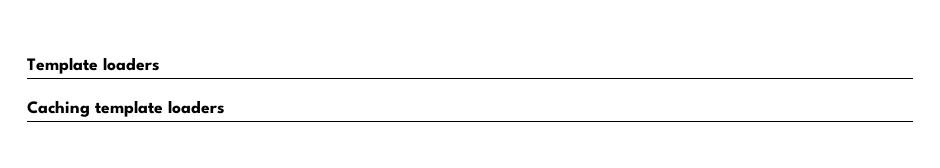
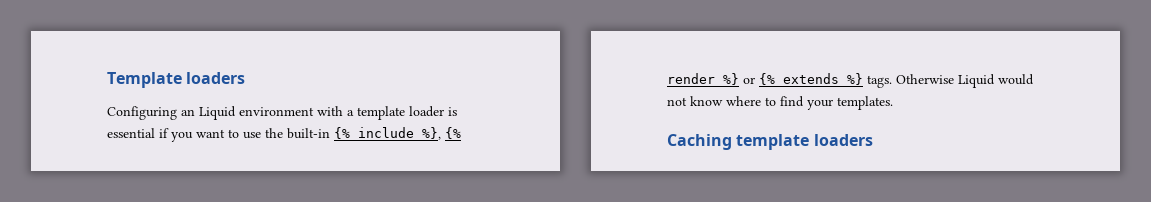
(160, 64) none -> [107,106,457,120] [107,127,461,142] [667,73,1034,88] [667,96,893,110] // Configuring an Liquid environment with a template loader is essential if you want to use the built-in {% include %}, {% render %} or {% extends %} tags. Otherwise Liquid would not know where to find your templates.

